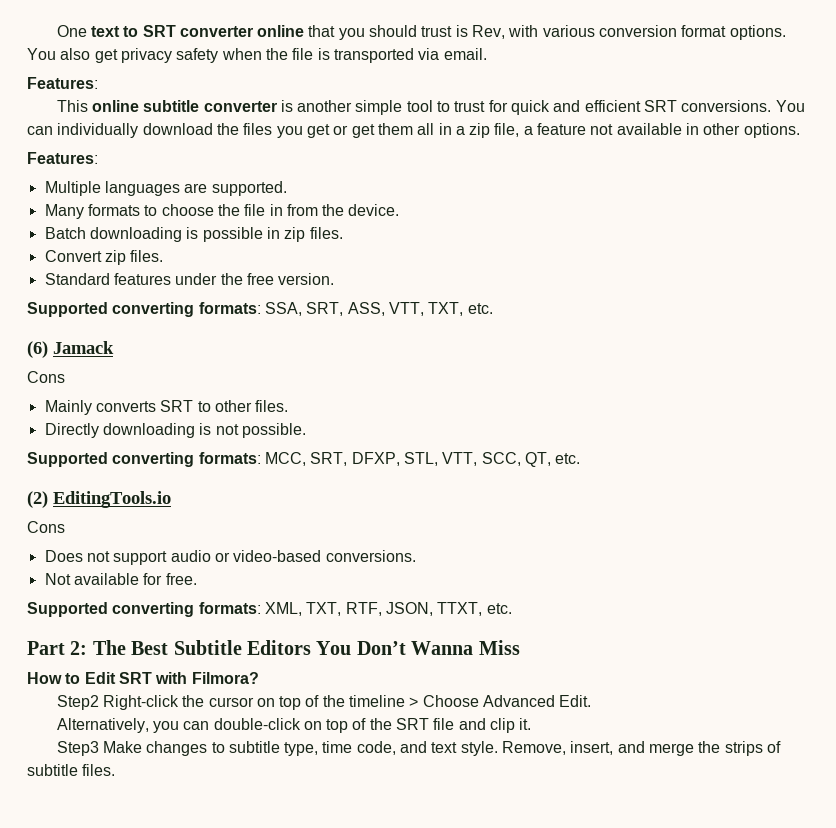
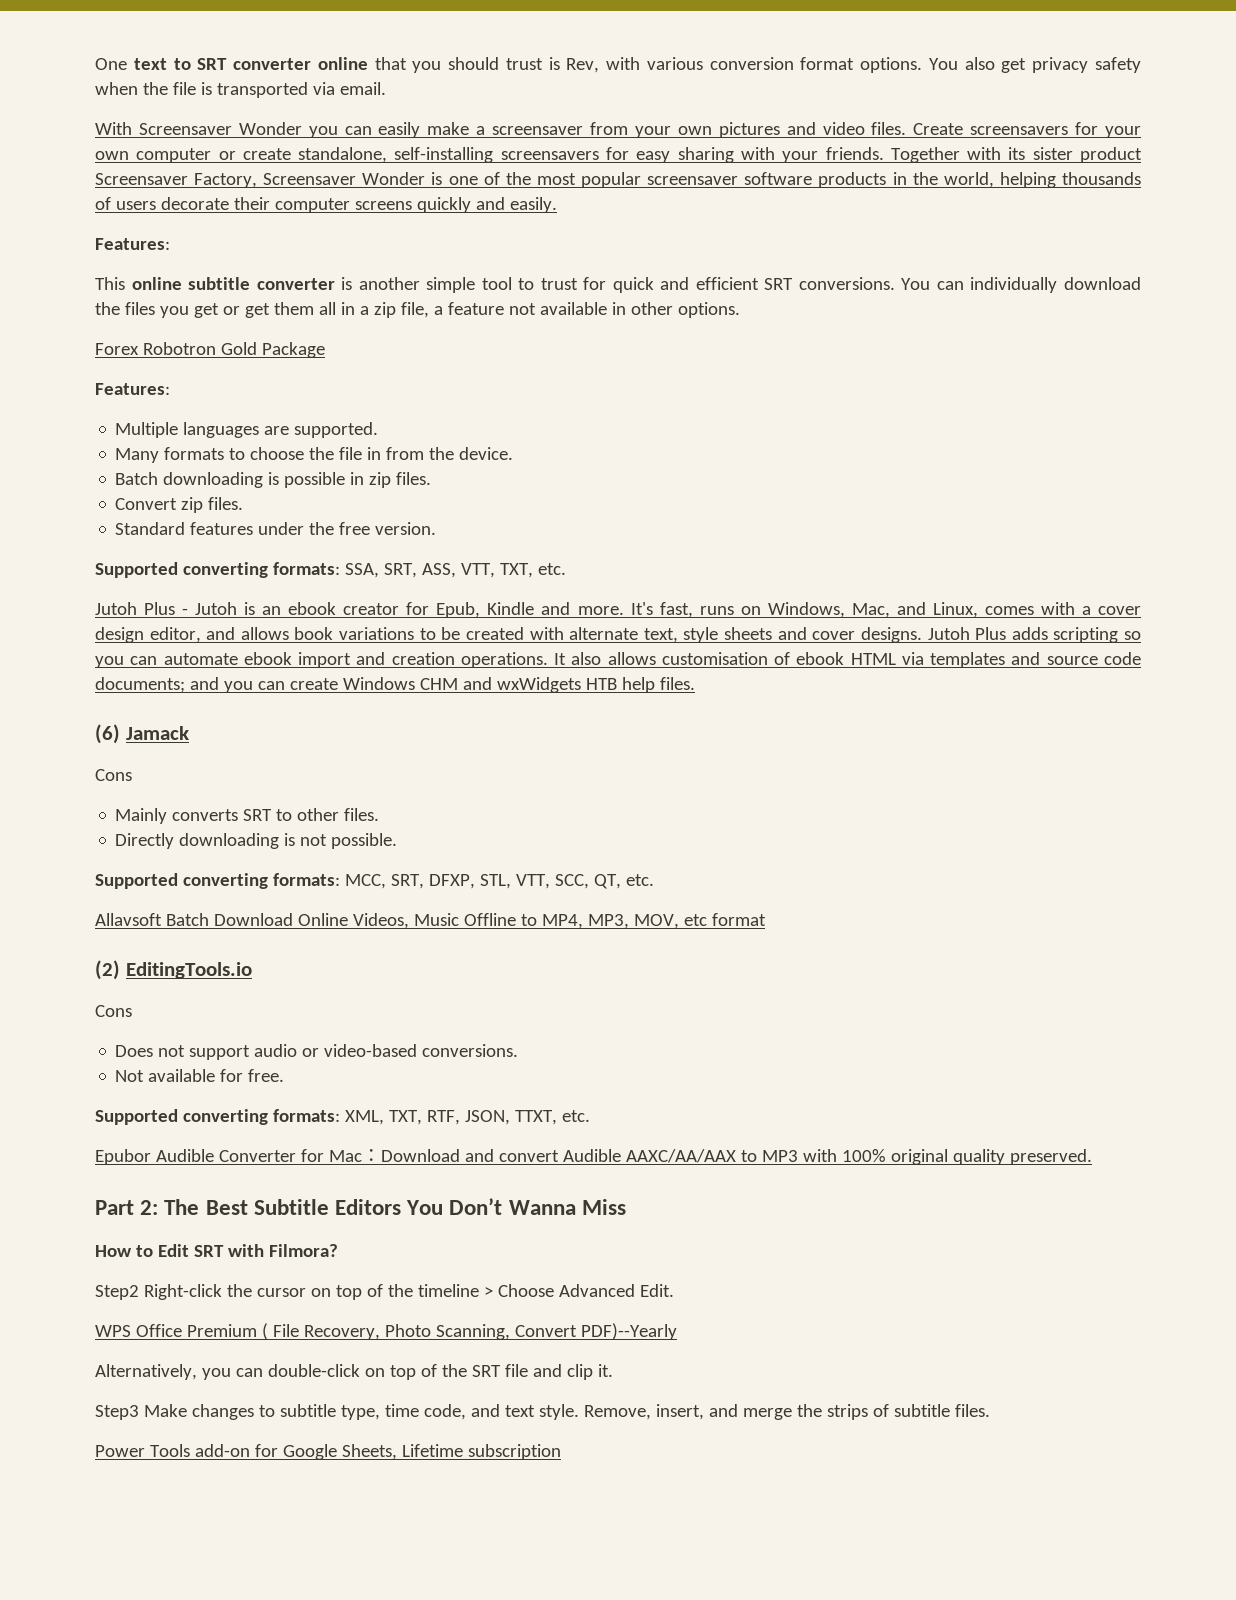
(487, 54) none -> [95,122,1142,138] [95,147,1142,163] [95,172,1141,188] [95,197,557,213] // With Screensaver Wonder you can easily make a screensaver from your own pictures and video files. Create screensavers for your own computer or create standalone, self-installing screensavers for easy sharing with your friends. Together with its sister product Screensaver Factory, Screensaver Wonder is one of the most popular screensaver software products in the world, helping thousands of users decorate their computer screens quickly and easily.
(800, 130) none -> [95,342,325,358] // Forex Robotron Gold Package
(493, 308) none -> [95,602,1141,618] [95,627,1141,643] [95,652,1142,668] [95,677,695,693] // Jutoh Plus - Jutoh is an ebook creator for Epub, Kindle and more. It's fast, runs on Windows, Mac, and Linux, comes with a cover design editor, and allows book variations to be created with alternate text, style sheets and cover designs. Jutoh Plus adds scripting so you can automate ebook import and creation operations. It also allows customisation of ebook HTML via templates and source code documents; and you can create Windows CHM and wxWidgets HTB help files.
(581, 458) none -> [95,913,766,929] // Allavsoft Batch Download Online Videos, Music Offline to MP4, MP3, MOV, etc format
(512, 608) none -> [95,1149,1092,1165] // Epubor Audible Converter for Mac：Download and convert Audible AAXC/AA/AAX to MP3 with 100% original quality preserved.
(592, 701) none -> [95,1323,677,1340] // WPS Office Premium ( File Recovery, Photo Scanning, Convert PDF)--Yearly
(116, 770) none -> [95,1444,561,1460] // Power Tools add-on for Google Sheets, Lifetime subscription

